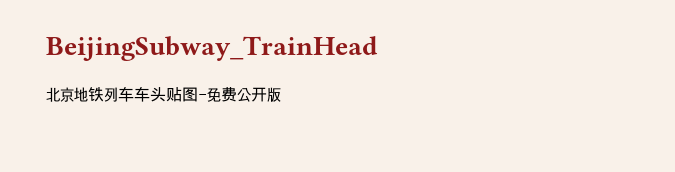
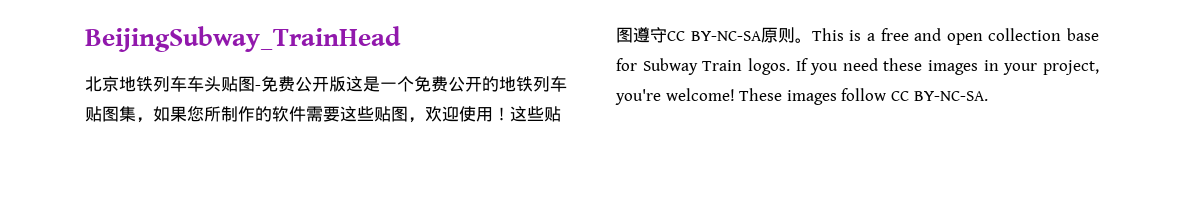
(281, 94) none -> [346,76,567,92] [85,106,561,123] [616,27,1099,45] [616,58,1099,75] [615,88,988,105] 这是一个免费公开的地铁列车贴图集，如果您所制作的软件需要这些贴图，欢迎使用！这些贴图遵守CC BY-NC-SA原则。This is a free and open collection base for Subway Train logos. If you need these images in your project, you're welcome! These images follow CC BY-NC-SA.

